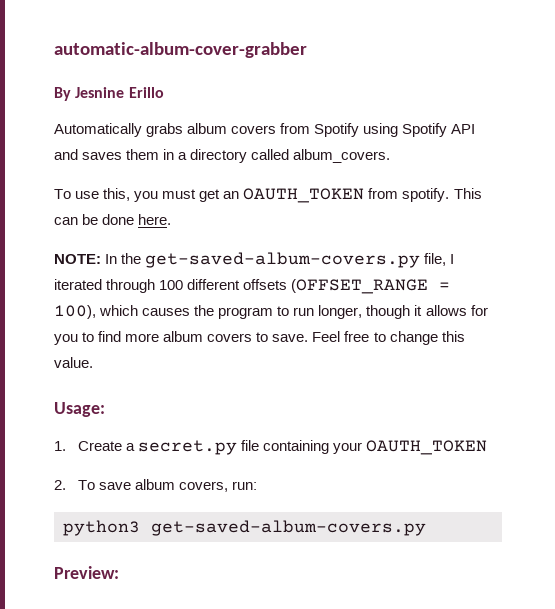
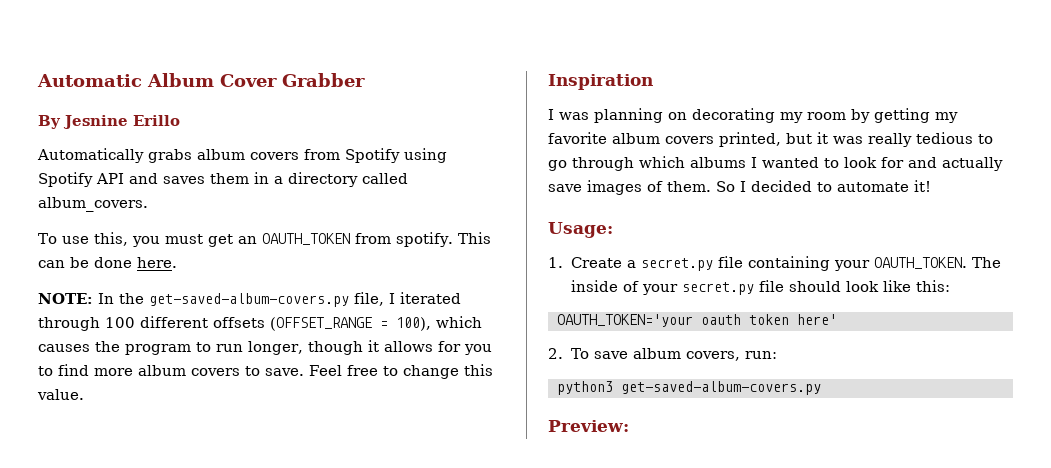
[54,42,307,58] automatic-album-cover-grabber -> [37,73,365,87] Automatic Album Cover Grabber
(93, 362) none -> [548,74,653,90] [548,108,958,123] [548,132,993,147] [548,156,1003,171] [548,180,931,195] // Inspiration // I was planning on decorating my room by getting my favorite album covers printed, but it was really tedious to go through which albums I wanted to look for and actually save images of them. So I decided to automate it!
[366,440,488,455] OAUTH_TOKEN -> [873,257,1001,269] [570,280,950,295] [557,314,837,327] OAUTH_TOKEN. The inside of your secret.py file should look like this: // OAUTH_TOKEN='your oauth token here'

